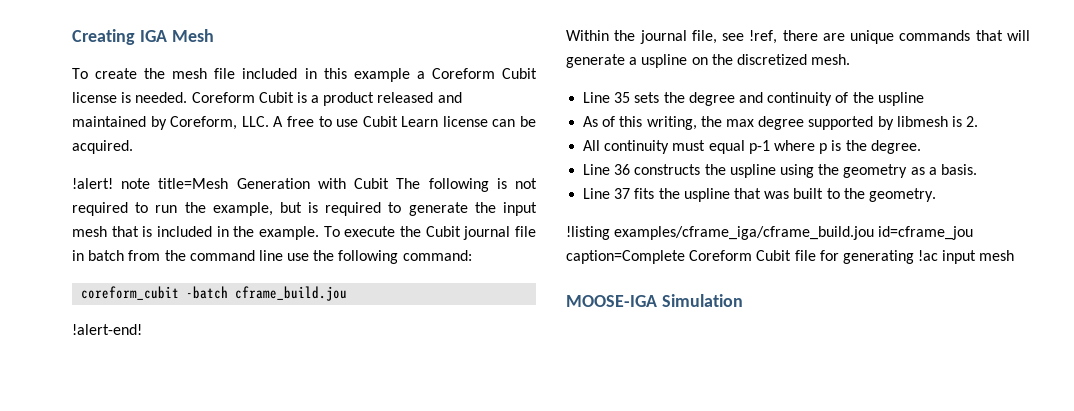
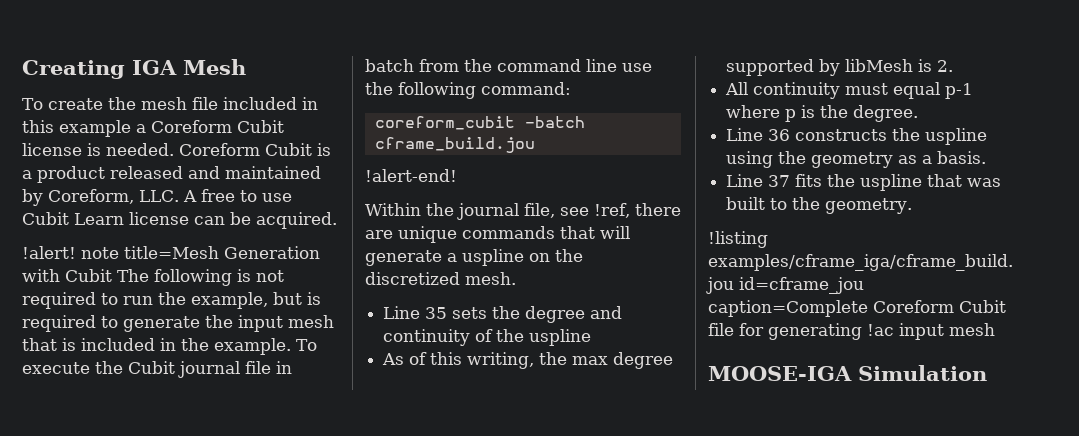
[896,116,948,127] libmesh -> [845,59,914,72] libMesh

